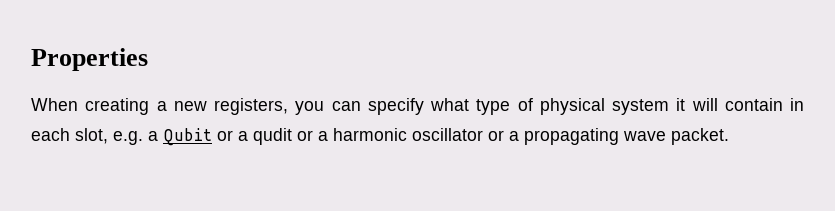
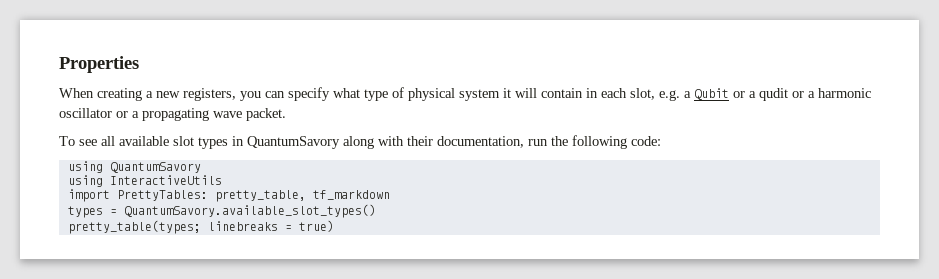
(729, 136) none -> [59,135,661,149] [67,161,201,173] [67,175,222,187] [67,189,390,202] [67,204,376,218] [67,220,334,234] // To see all available slot types in QuantumSavory along with their documentation, run the following code: // using QuantumSavory // using InteractiveUtils // import PrettyTables: pretty_table, tf_markdown // types = QuantumSavory.available_slot_types() // pretty_table(types; linebreaks = true)

